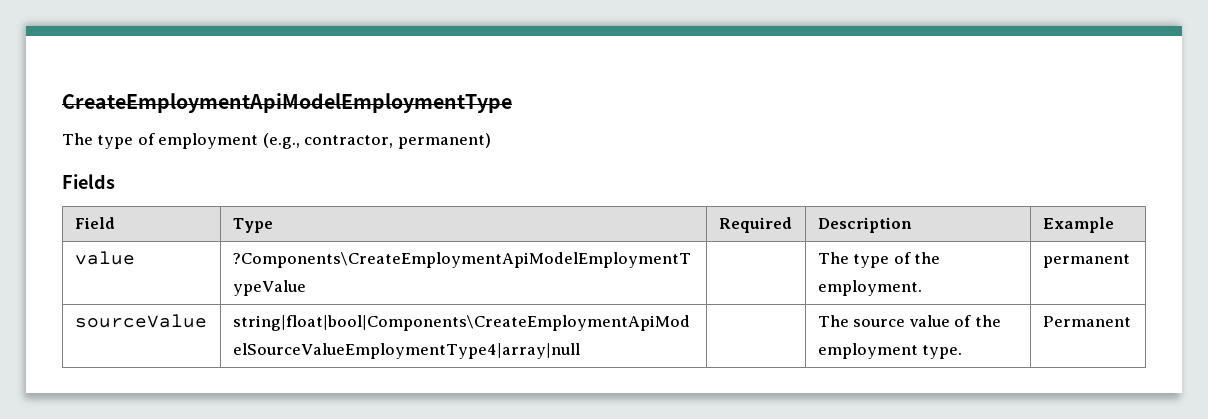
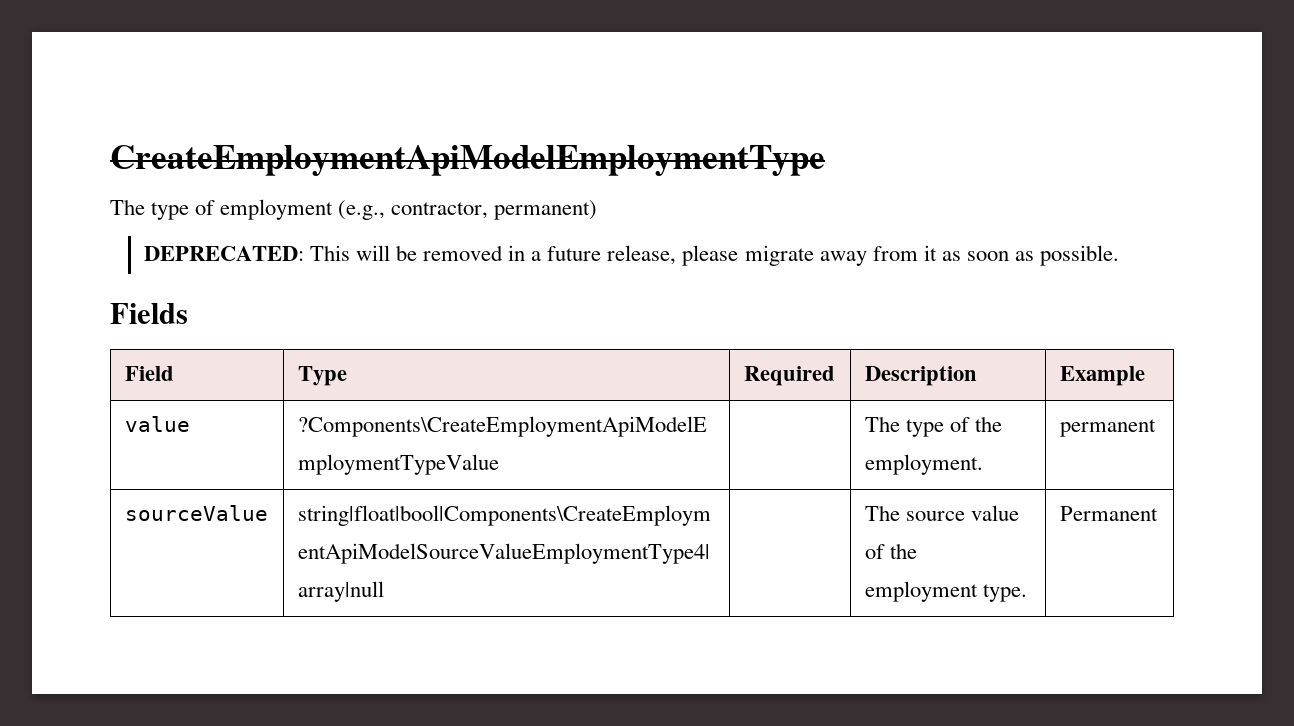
(491, 141) none -> [143,245,1120,266] // DEPRECATED: This will be removed in a future release, please migrate away from it as soon as possible.

